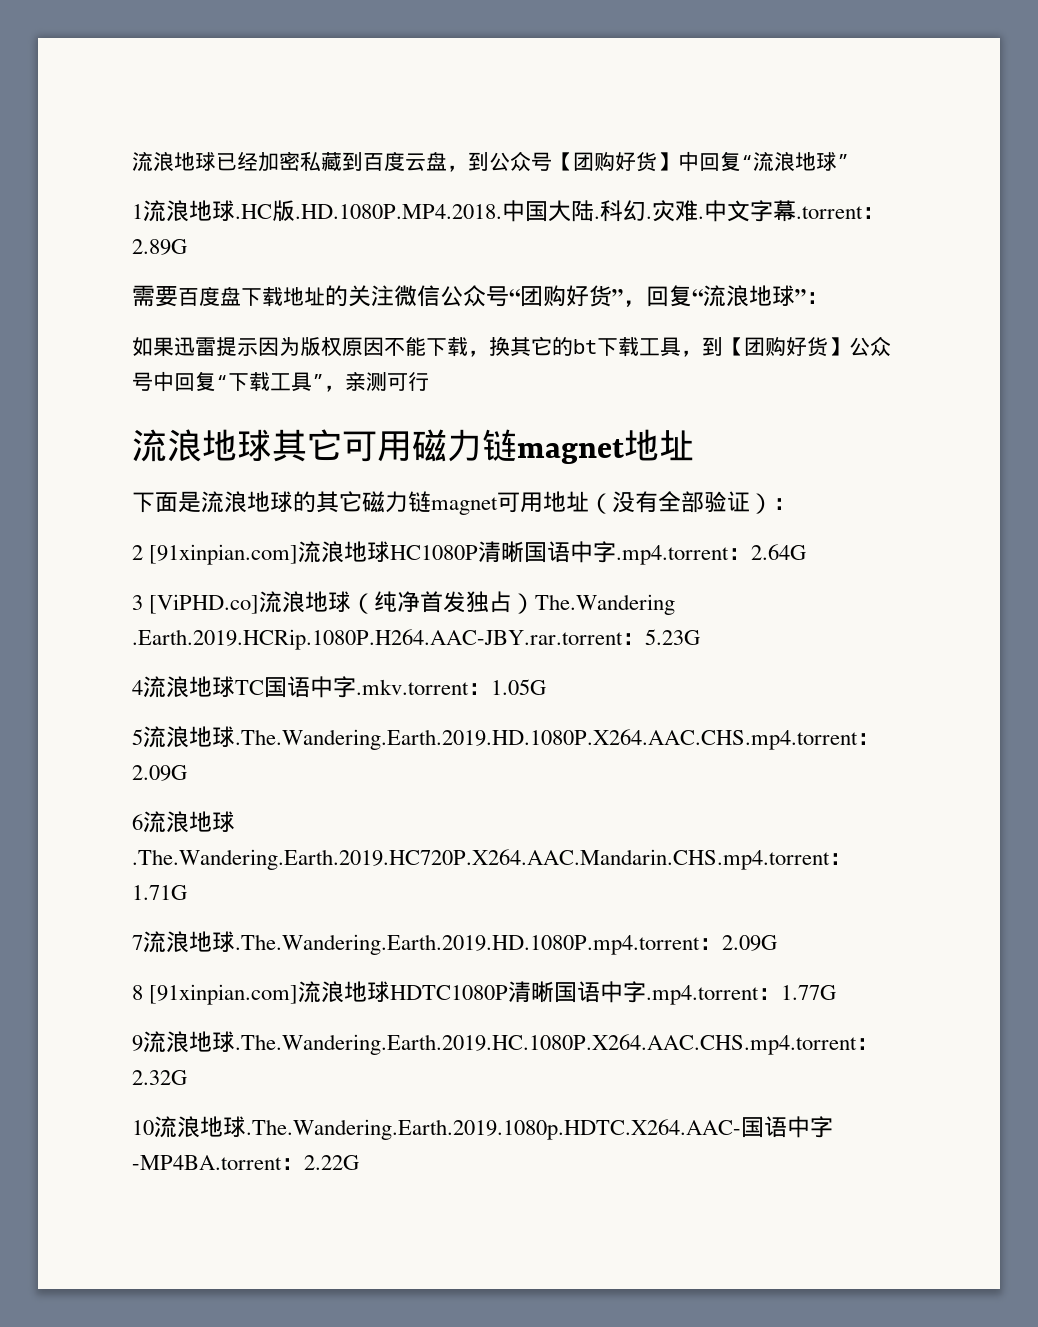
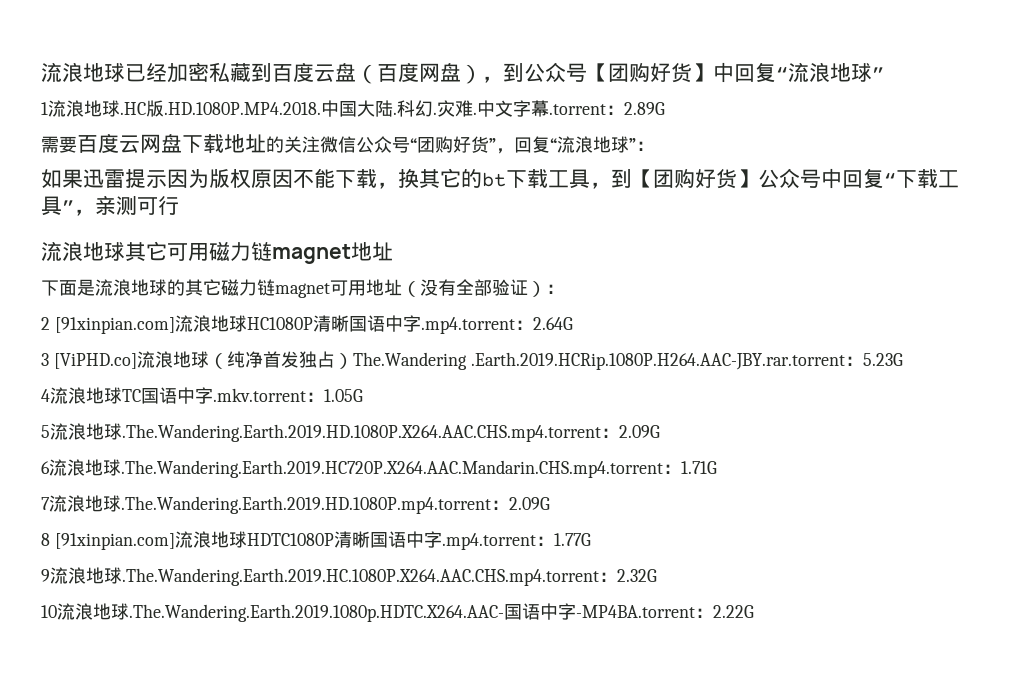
(447, 161) none -> [356,62,482,84] （百度网盘）
(220, 296) none -> [119,134,161,153] 云网

